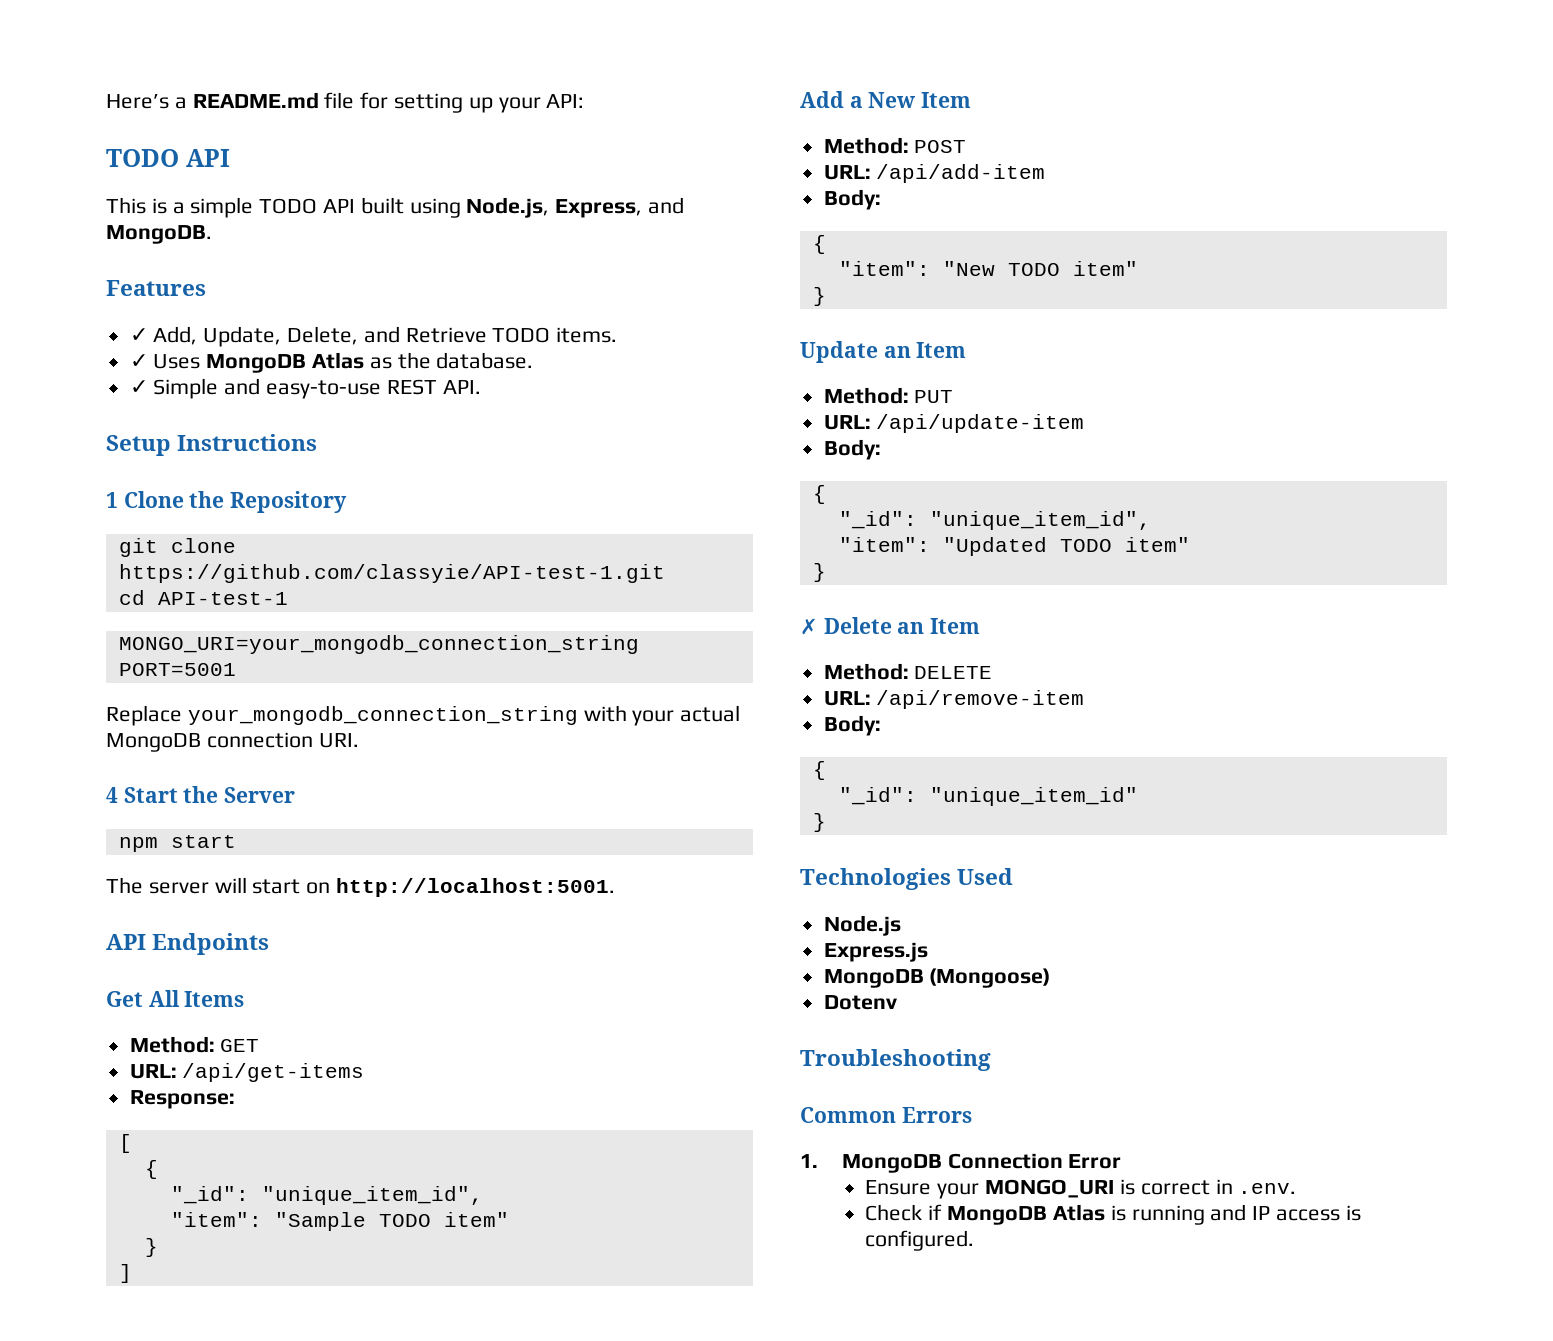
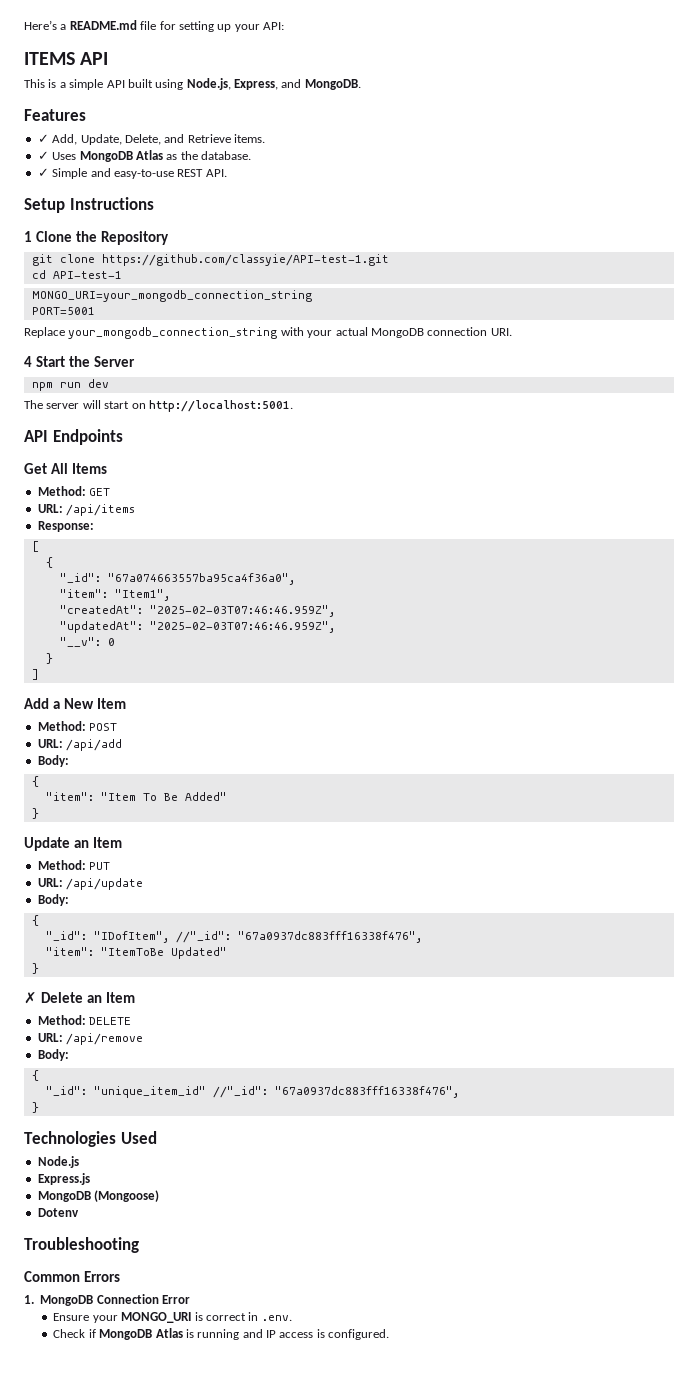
[106,149,179,167] TODO -> [24,52,75,65] ITEMS
[259,198,318,214] TODO -> (104, 84) none
[492,327,551,343] TODO -> (231, 138) none
[170,835,236,848] start -> [59,379,109,388] run dev
[182,1063,365,1082] /api/get-items -> [66,504,136,516] /api/items
[261,1186,483,1205] [170,1212,509,1231] "unique_item_id", // "item": "Sample TODO item" -> [107,573,295,585] [59,589,170,601] [59,605,335,617] [59,621,335,633] [59,637,115,647] "67a074663557ba95ca4f36a0", // "item": "Item1", // "createdAt": "2025-02-03T07:46:46.959Z", // "updatedAt": "2025-02-03T07:46:46.959Z", // "__v": 0
[876,164,1046,183] /api/add-item -> [66,739,123,751] /api/add
[942,261,1138,276] "New TODO item" -> [100,792,227,801] "Item To Be Added"
[876,414,1085,433] [823,439,881,460] [812,485,826,504] [838,511,1151,530] [838,537,1190,556] /api/update-item // Body: // { // "_id": "unique_item_id", // "item": "Updated TODO item" -> [66,878,144,890] [37,894,69,906] [31,915,39,926] [45,931,422,943] [45,947,227,959] /api/update // Body: // { // "_id": "IDofItem", //"_id": "67a0937dc883fff16338f476", // "item": "ItemToBe Updated"
[876,690,1085,709] /api/remove-item -> [66,1033,144,1045] /api/remove
(1138, 796) none -> [212,1086,459,1098] //"_id": "67a0937dc883fff16338f476",

